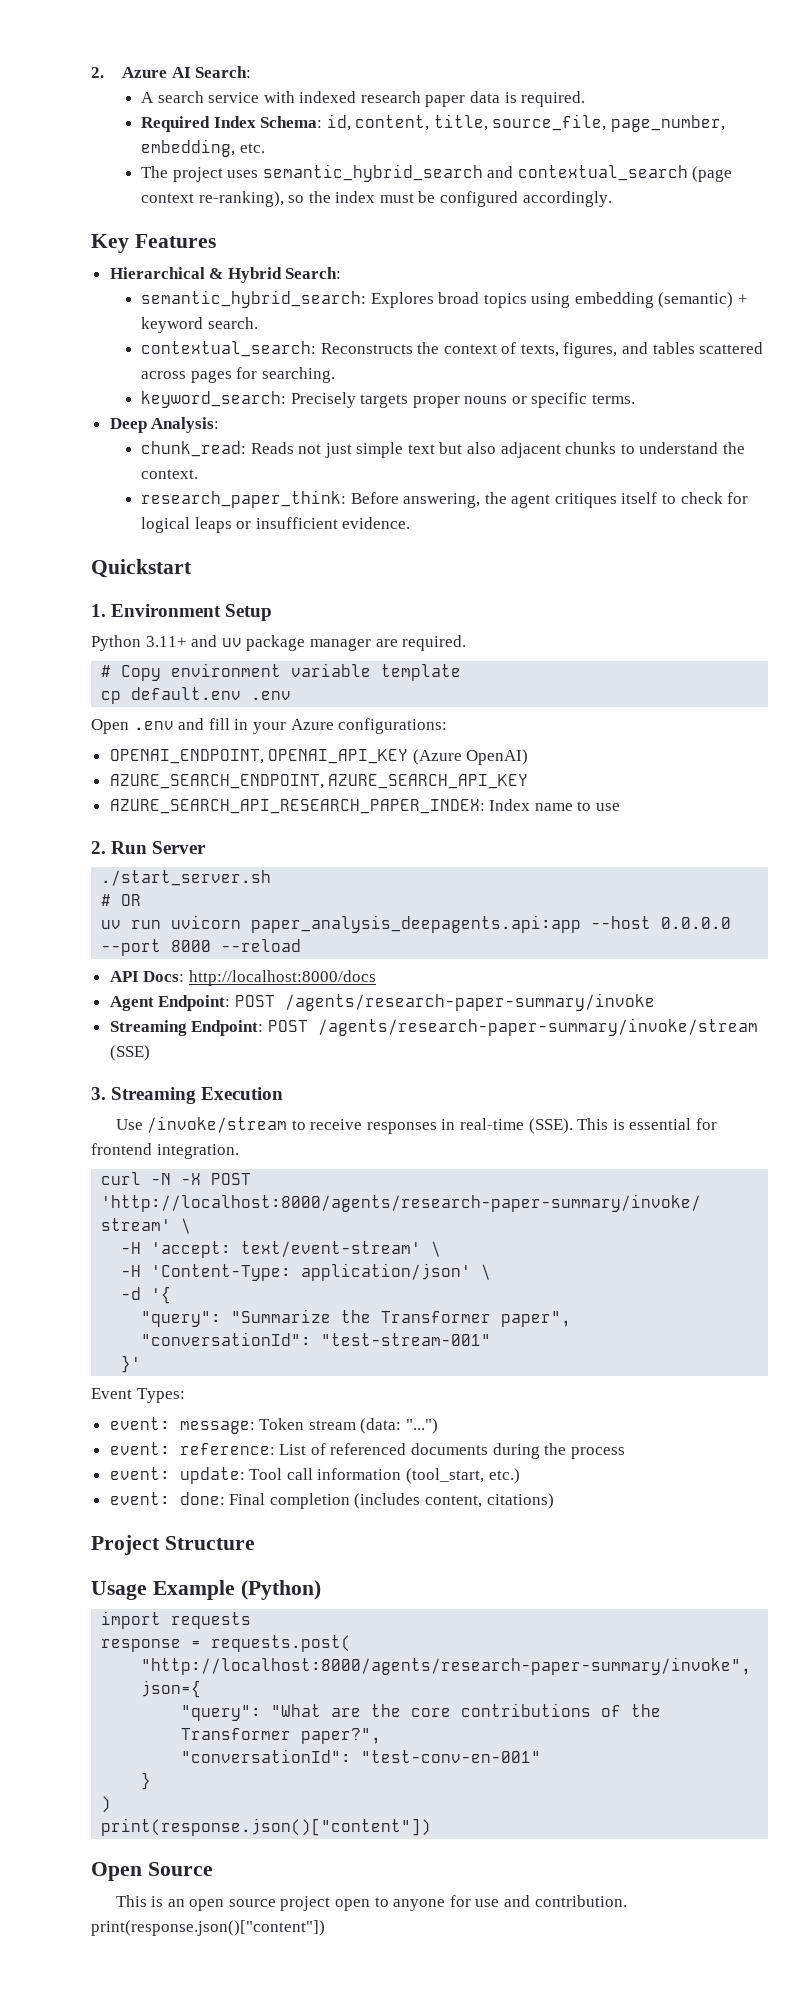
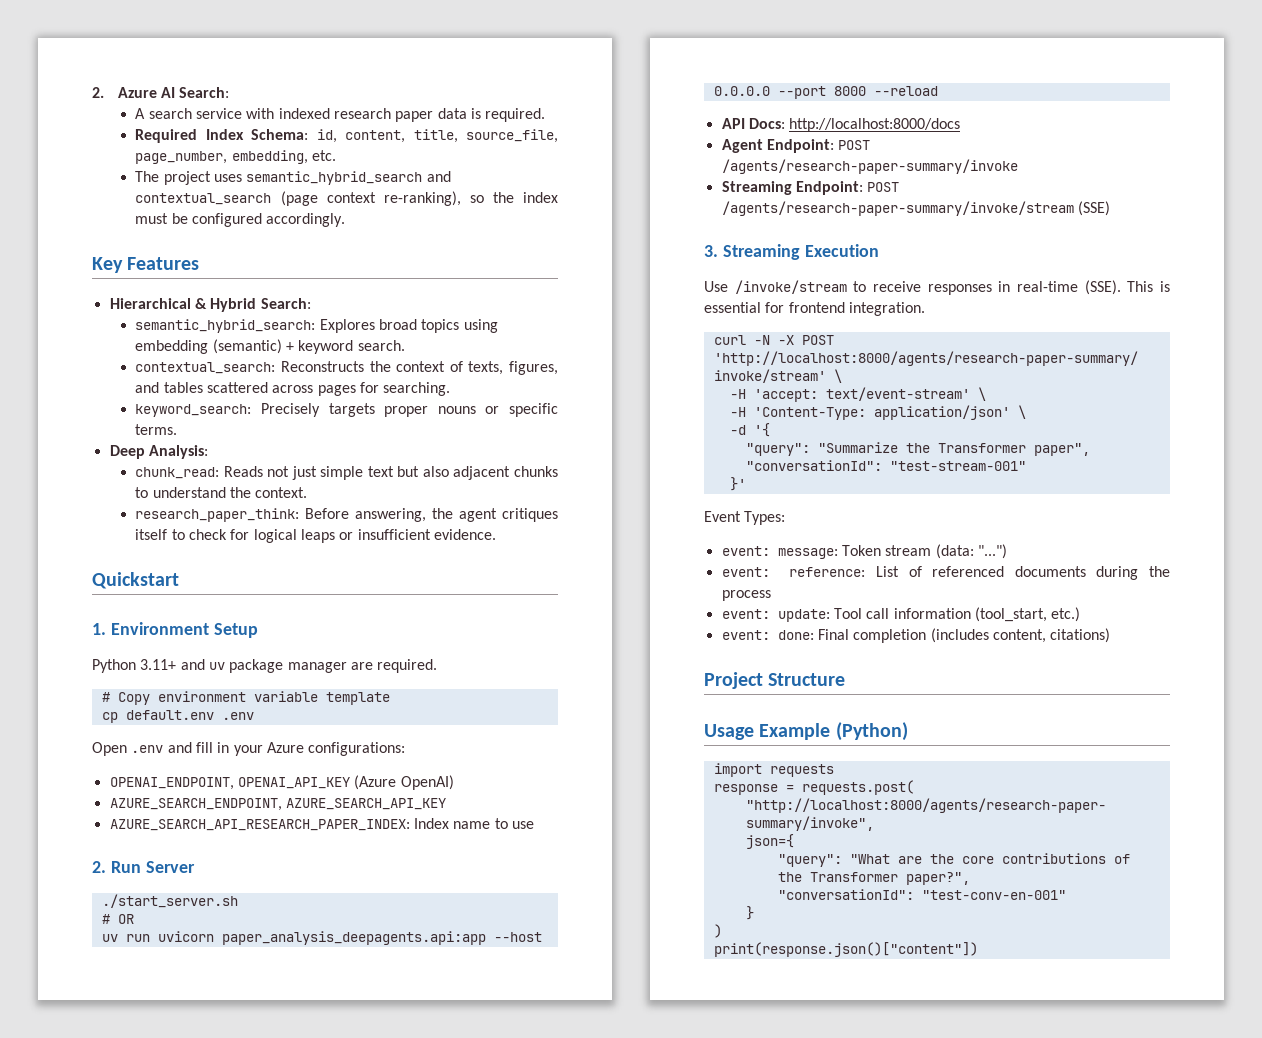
[91,1862,213,1881] [115,1895,627,1911] [91,1920,325,1936] // Open Source // This is an open source project open to anyone for use and contribution. print(response.json()["content"]) -> (978, 949) none

